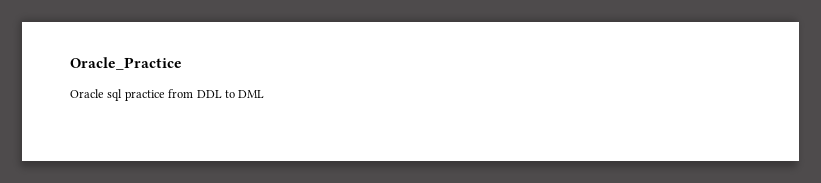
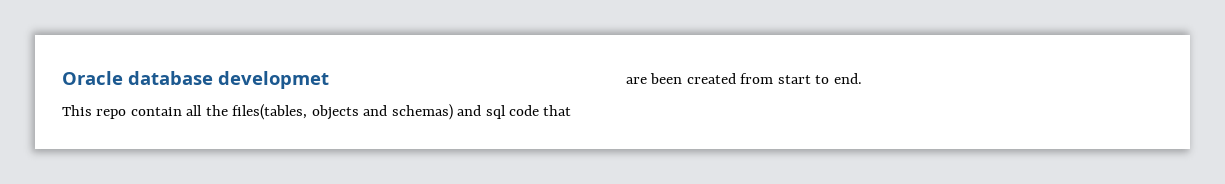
[70,57,182,70] [70,89,265,101] Oracle_Practice // Oracle sql practice from DDL to DML -> [62,71,329,89] [62,104,572,120] [626,73,862,84] Oracle database developmet // This repo contain all the files(tables, objects and schemas) and sql code that are been created from start to end.

